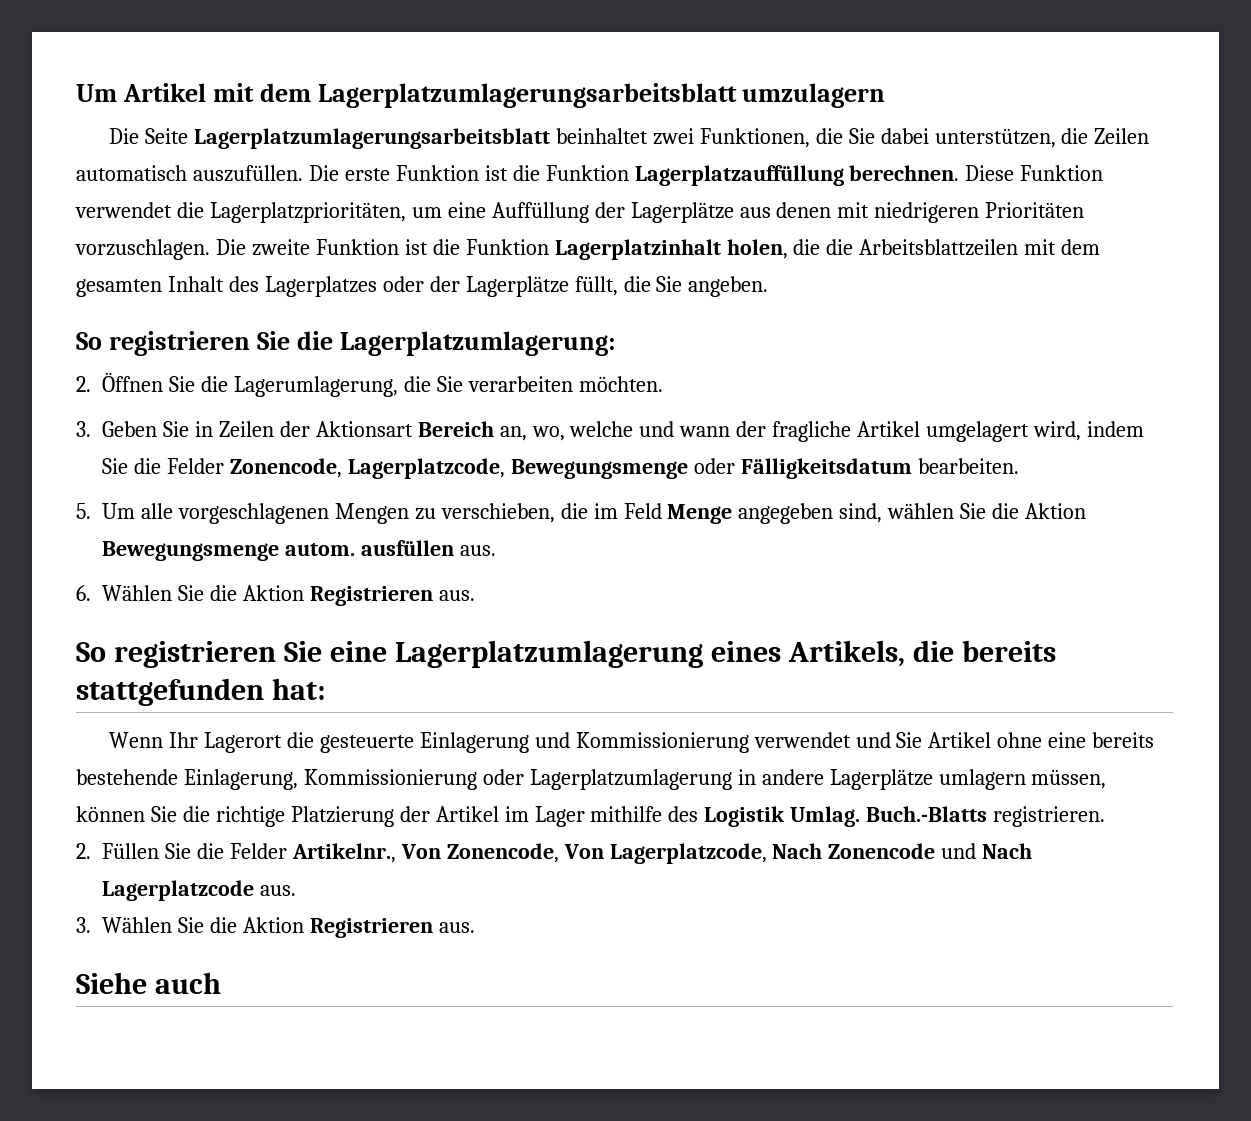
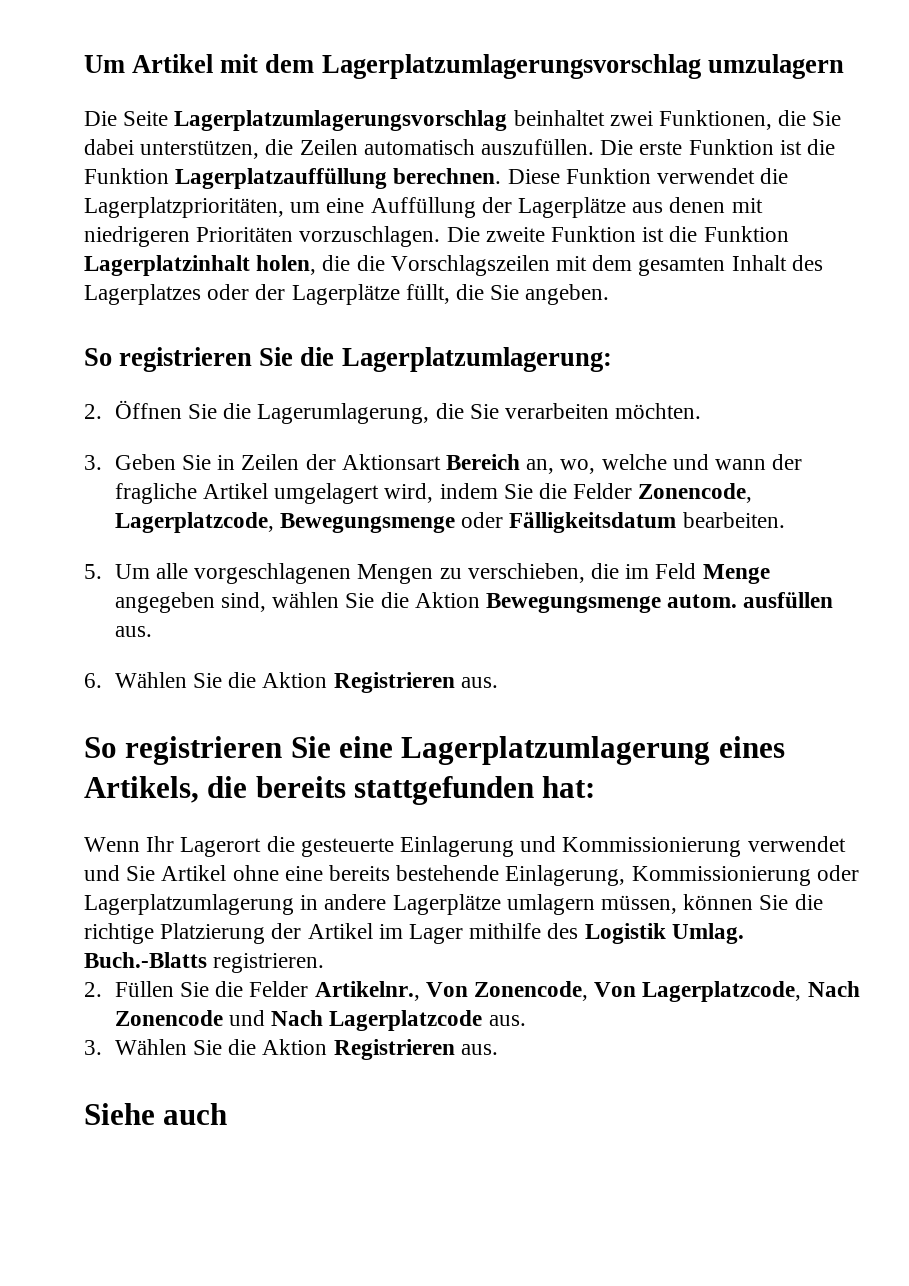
[317,83,737,108] Lagerplatzumlagerungsarbeitsblatt -> [321,54,701,79] Lagerplatzumlagerungsvorschlag
[193,128,550,149] Lagerplatzumlagerungsarbeitsblatt -> [174,110,508,131] Lagerplatzumlagerungsvorschlag
[859,239,1019,256] Arbeitsblattzeilen -> [390,255,550,276] Vorschlagszeilen

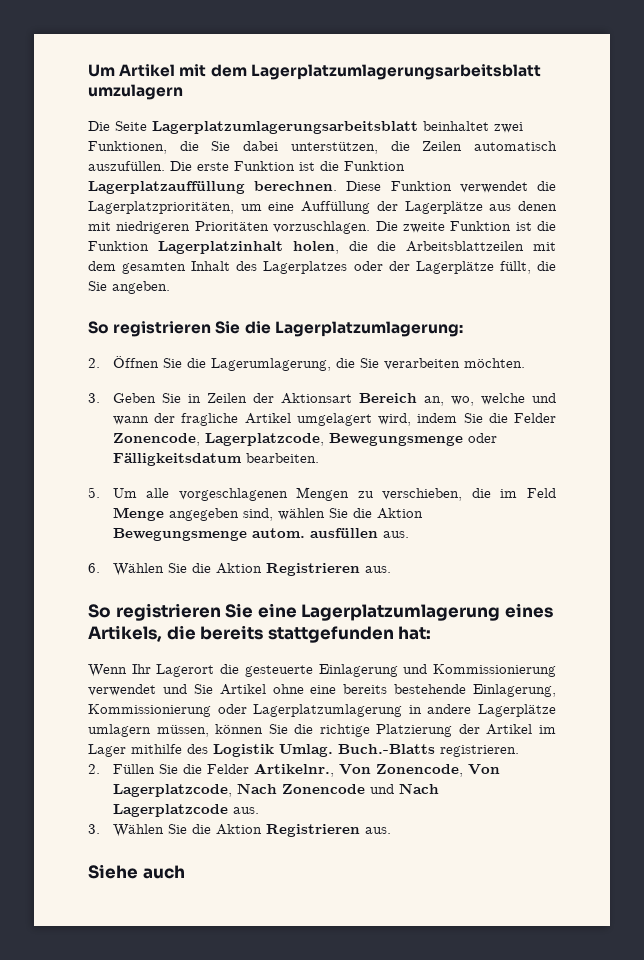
[321,54,701,79] Lagerplatzumlagerungsvorschlag -> [250,64,541,80] Lagerplatzumlagerungsarbeitsblatt
[174,110,508,131] Lagerplatzumlagerungsvorschlag -> [152,121,418,134] Lagerplatzumlagerungsarbeitsblatt
[390,255,550,276] Vorschlagszeilen -> [406,241,525,252] Arbeitsblattzeilen

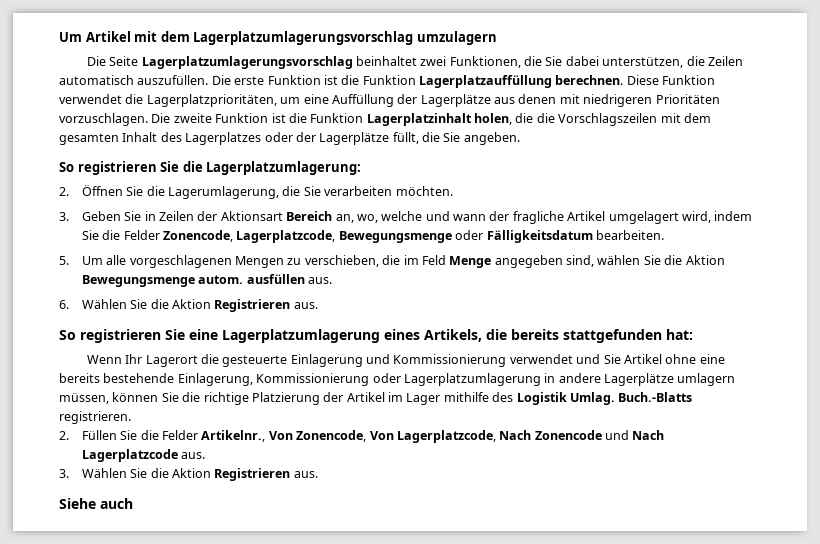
[250,64,541,80] Lagerplatzumlagerungsarbeitsblatt -> [193,31,414,45] Lagerplatzumlagerungsvorschlag
[152,121,418,134] Lagerplatzumlagerungsarbeitsblatt -> [141,56,353,69] Lagerplatzumlagerungsvorschlag
[406,241,525,252] Arbeitsblattzeilen -> [558,113,658,126] Vorschlagszeilen

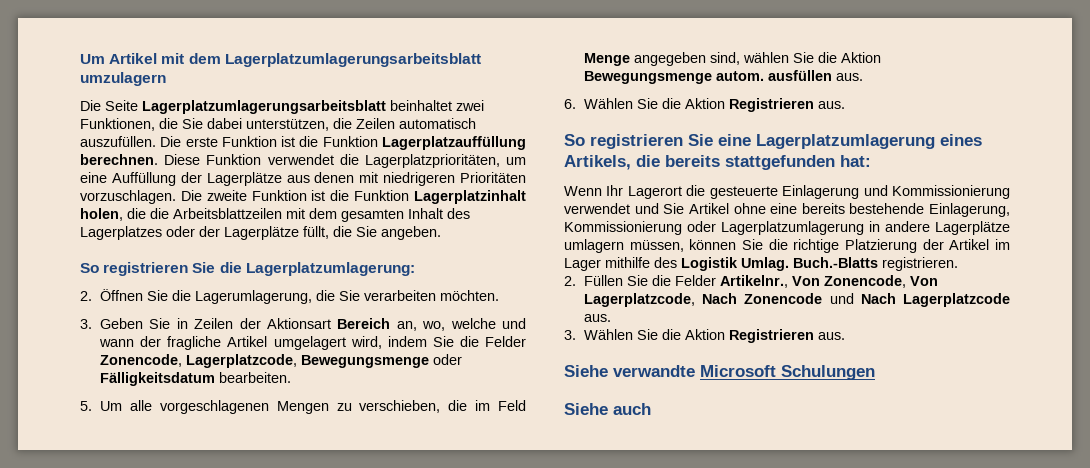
[193,31,414,45] Lagerplatzumlagerungsvorschlag -> [224,53,481,67] Lagerplatzumlagerungsarbeitsblatt
[141,56,353,69] Lagerplatzumlagerungsvorschlag -> [142,100,386,114] Lagerplatzumlagerungsarbeitsblatt
[558,113,658,126] Vorschlagszeilen -> [173,208,282,219] Arbeitsblattzeilen
(318, 474) none -> [564,365,875,380] // Siehe verwandte Microsoft Schulungen

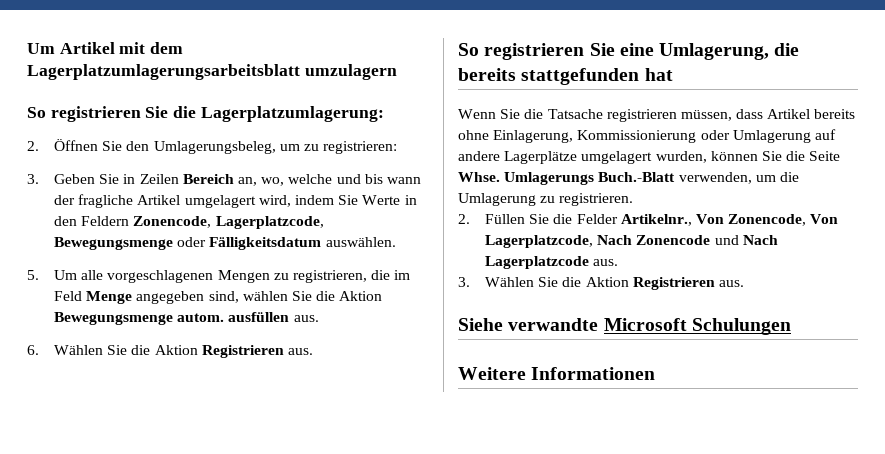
[80,100,484,114] [80,118,476,131] [80,136,526,150] [80,154,526,168] [80,172,526,186] [80,190,526,204] [80,208,470,222] [80,226,441,240] // Die Seite Lagerplatzumlagerungsarbeitsblatt beinhaltet zwei Funktionen, die Sie dabei unterstützen, die Zeilen automatisch auszufüllen. Die erste Funktion ist die Funktion Lagerplatzauffüllung berechnen. Diese Funktion verwendet die Lagerplatzprioritäten, um eine Auffüllung der Lagerplätze aus denen mit niedrigeren Prioritäten vorzuschlagen. Die zweite Funktion ist die Funktion Lagerplatzinhalt holen, die die Arbeitsblattzeilen mit dem gesamten Inhalt des Lagerplatzes oder der Lagerplätze füllt, die Sie angeben. -> (397, 72) none
[172,290,500,304] die Lagerumlagerung, die Sie verarbeiten möchten. -> [126,141,398,154] den Umlagerungsbeleg, um zu registrieren:
[239,318,332,329] der Aktionsart -> (179, 179) none
(526, 323) none -> [364,174,383,184] bis
[459,336,526,347] die Felder -> [362,195,417,205] [54,216,130,226] Werte in den Feldern
[219,372,292,383] bearbeiten. -> [325,237,396,247] auswählen.
[359,400,441,413] verschieben, -> [293,270,368,283] registrieren,
[756,134,982,149] [564,155,631,170] Lagerplatzumlagerung eines Artikels, -> [659,43,770,60] Umlagerung,
[840,155,871,167] hat: -> [644,68,673,81] hat
[606,185,1010,199] [564,203,1010,217] [564,221,1010,235] [564,239,1010,253] [564,257,878,271] Ihr Lagerort die gesteuerte Einlagerung und Kommissionierung verwendet und Sie Artikel ohne eine bereits bestehende Einlagerung, Kommissionierung oder Lagerplatzumlagerung in andere Lagerplätze umlagern müssen, können Sie die richtige Platzierung der Artikel im Lager mithilfe des Logistik Umlag. Buch.-Blatts -> [500,109,856,122] [458,129,836,143] [458,151,841,164] [458,172,799,185] [458,193,556,206] Sie die Tatsache registrieren müssen, dass Artikel bereits ohne Einlagerung, Kommissionierung oder Umlagerung auf andere Lagerplätze umgelagert wurden, können Sie die Seite Whse. Umlagerungs Buch.-Blatt verwenden, um die Umlagerung zu
[564,403,651,415] Siehe auch -> [458,367,656,380] Weitere Informationen

